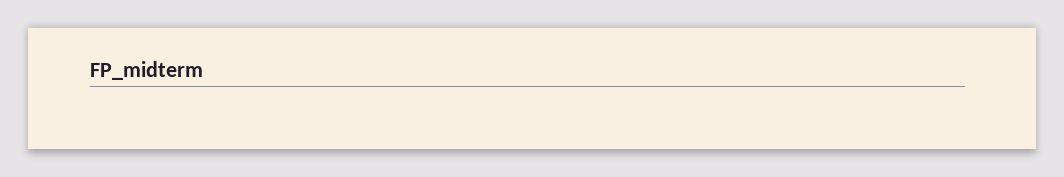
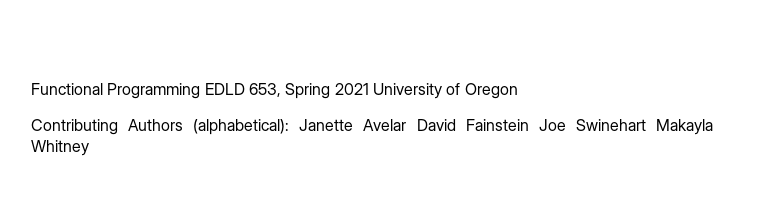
[90,61,203,80] FP_midterm -> [31,83,518,99] [31,119,713,135] [31,140,89,156] Functional Programming EDLD 653, Spring 2021 University of Oregon // Contributing Authors (alphabetical): Janette Avelar David Fainstein Joe Swinehart Makayla Whitney

